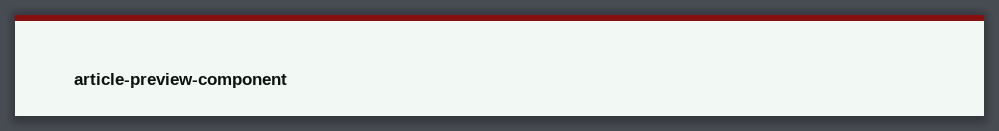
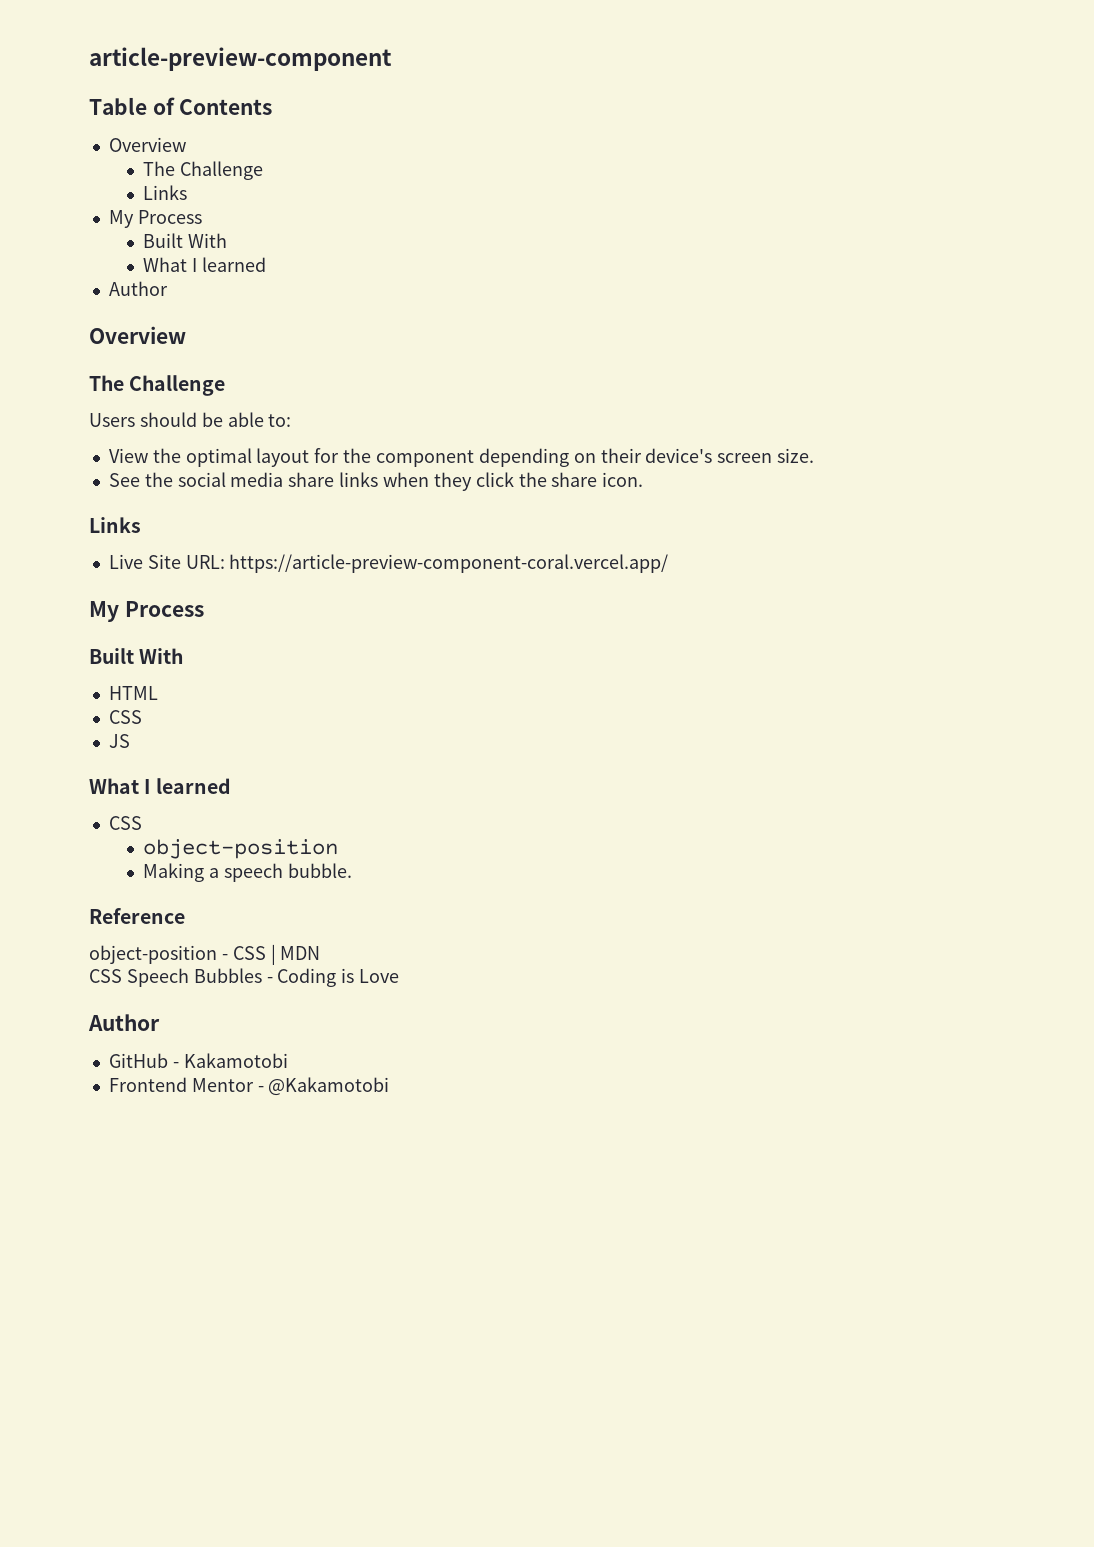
(287, 80) none -> [89,97,273,115] [108,137,186,152] [143,161,264,180] [143,185,188,200] [108,210,202,228] [143,233,228,248] [143,257,267,272] [108,281,168,296] [89,326,186,344] [89,375,226,396] [89,412,292,427] [108,448,815,467] [108,472,644,491] [89,517,141,533] [108,554,669,573] [89,601,204,622] [89,648,184,664] [108,686,158,700] [108,710,142,724] [108,734,130,748] [89,778,231,794] [108,816,142,830] [143,839,339,859] [143,863,352,882] [89,908,185,924] [89,944,321,965] [89,968,400,987] [88,1014,160,1031] [108,1053,288,1068] [108,1077,390,1096] // Table of Contents // Overview // The Challenge // Links // My Process // Built With // What I learned // Author // Overview // The Challenge // Users should be able to: // View the optimal layout for the component depending on their device's screen size. // See the social media share links when they click the share icon. // Links // Live Site URL: https://article-preview-component-coral.vercel.app/ // My Process // Built With // HTML // CSS // JS // What I learned // CSS // object-position // Making a speech bubble. // Reference // object-position - CSS | MDN // CSS Speech Bubbles - Coding is Love // Author // GitHub - Kakamotobi // Frontend Mentor - @Kakamotobi

